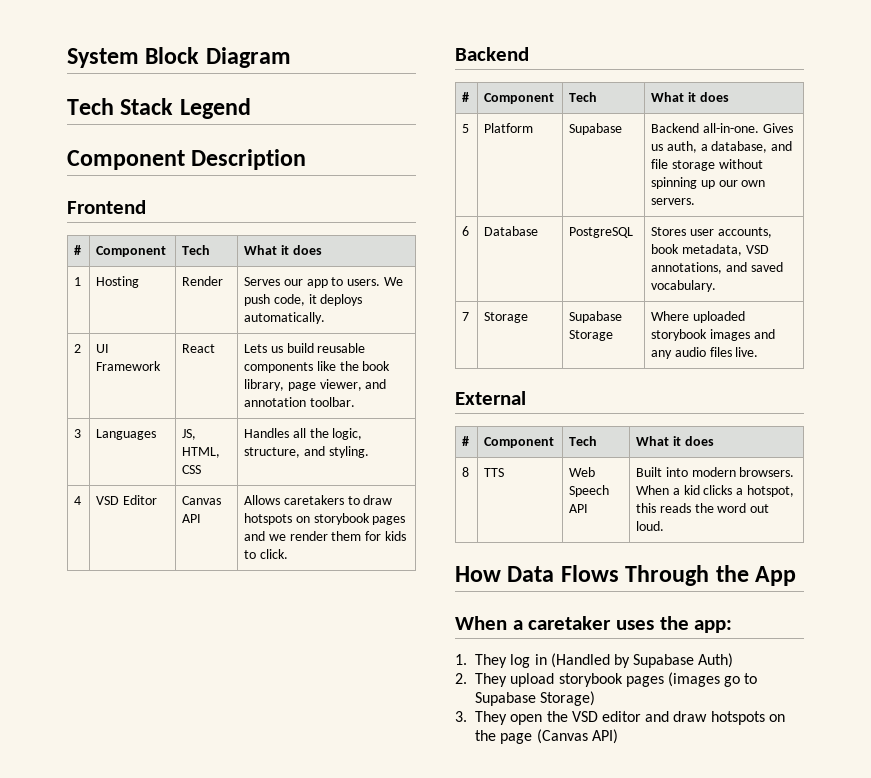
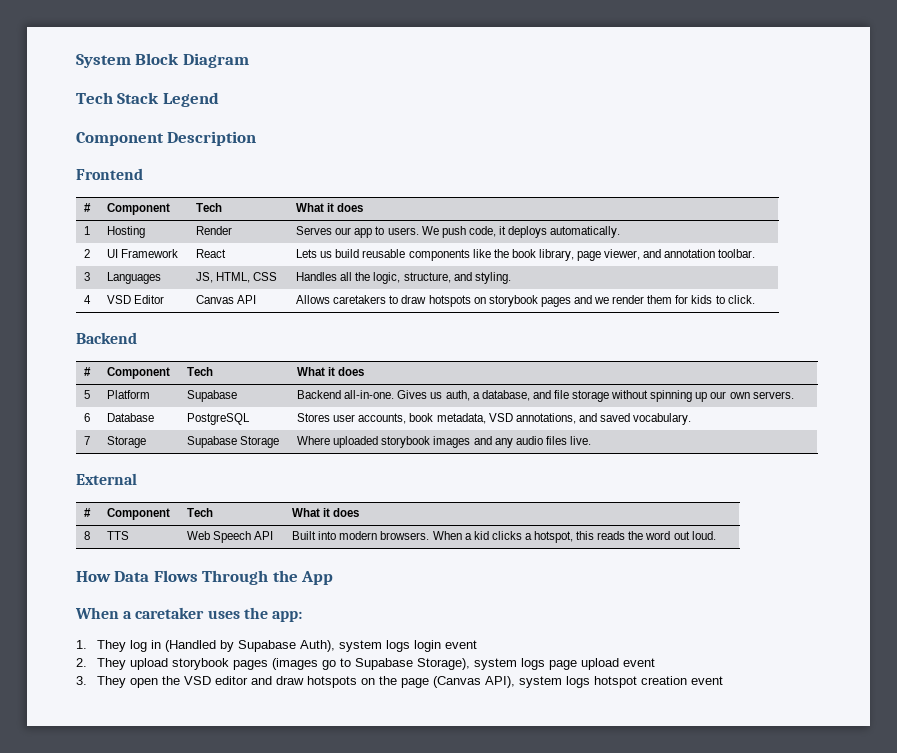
[698,653,734,668] Auth) -> [300,640,478,652] Auth), system logs login event
[540,691,596,706] Storage) -> [417,658,656,670] Storage), system logs page upload event
[591,729,618,744] API) -> [485,676,724,688] API), system logs hotspot creation event

